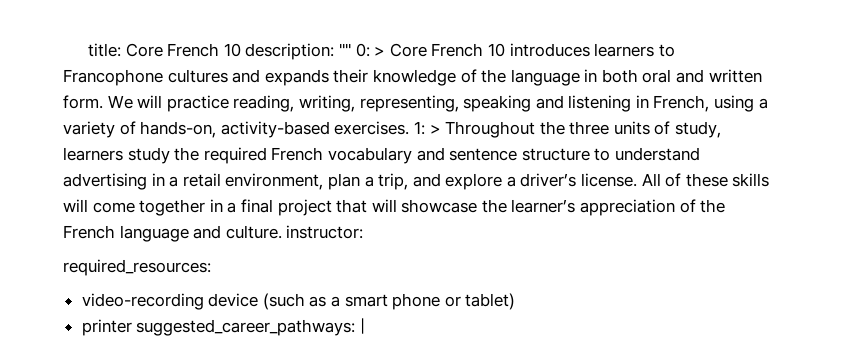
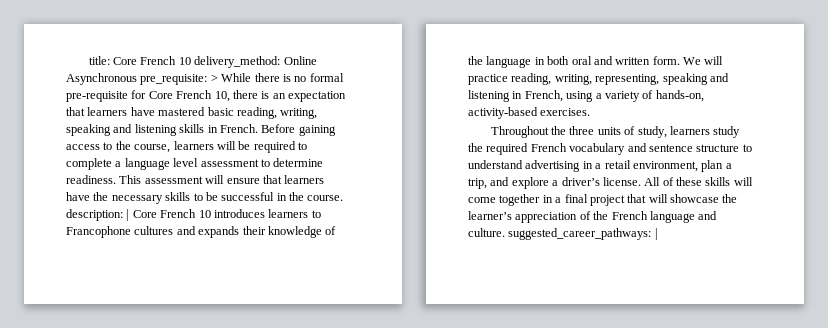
[245,43,386,60] description: "" 0: > -> [194,56,317,68] [66,73,344,85] [66,90,346,102] [66,107,318,119] [66,124,336,136] [66,141,307,153] [66,158,324,170] [66,175,325,184] [66,192,344,204] [66,209,130,221] delivery_method: Online Asynchronous pre_requisite: > While there is no formal pre-requisite for Core French 10, there is an expectation that learners have mastered basic reading, writing, speaking and listening skills in French. Before gaining access to the course, learners will be required to complete a language level assessment to determine readiness. This assessment will ensure that learners have the necessary skills to be successful in the course. description: |
[413,121,441,135] 1: > -> (591, 112) //
[286,225,364,239] [63,259,211,276] [81,293,516,310] [81,319,132,336] instructor: // required_resources: // video-recording device (such as a smart phone or tablet) // printer -> (505, 232) none

